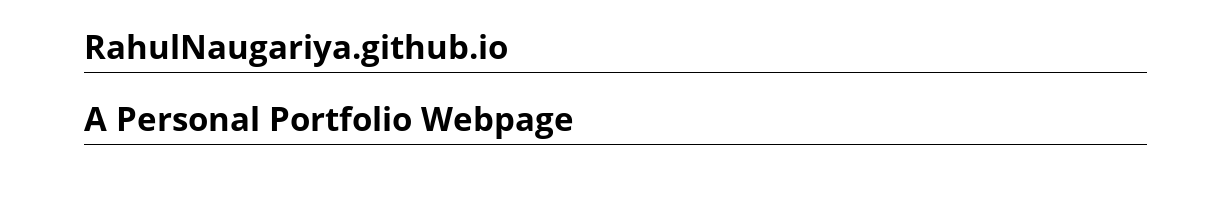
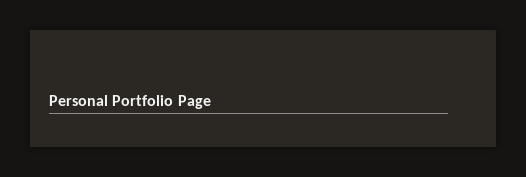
[84,34,508,67] [84,107,107,131] RahulNaugariya.github.io // A -> (49, 100) none
[421,106,574,139] Webpage -> [177,95,211,109] Page

